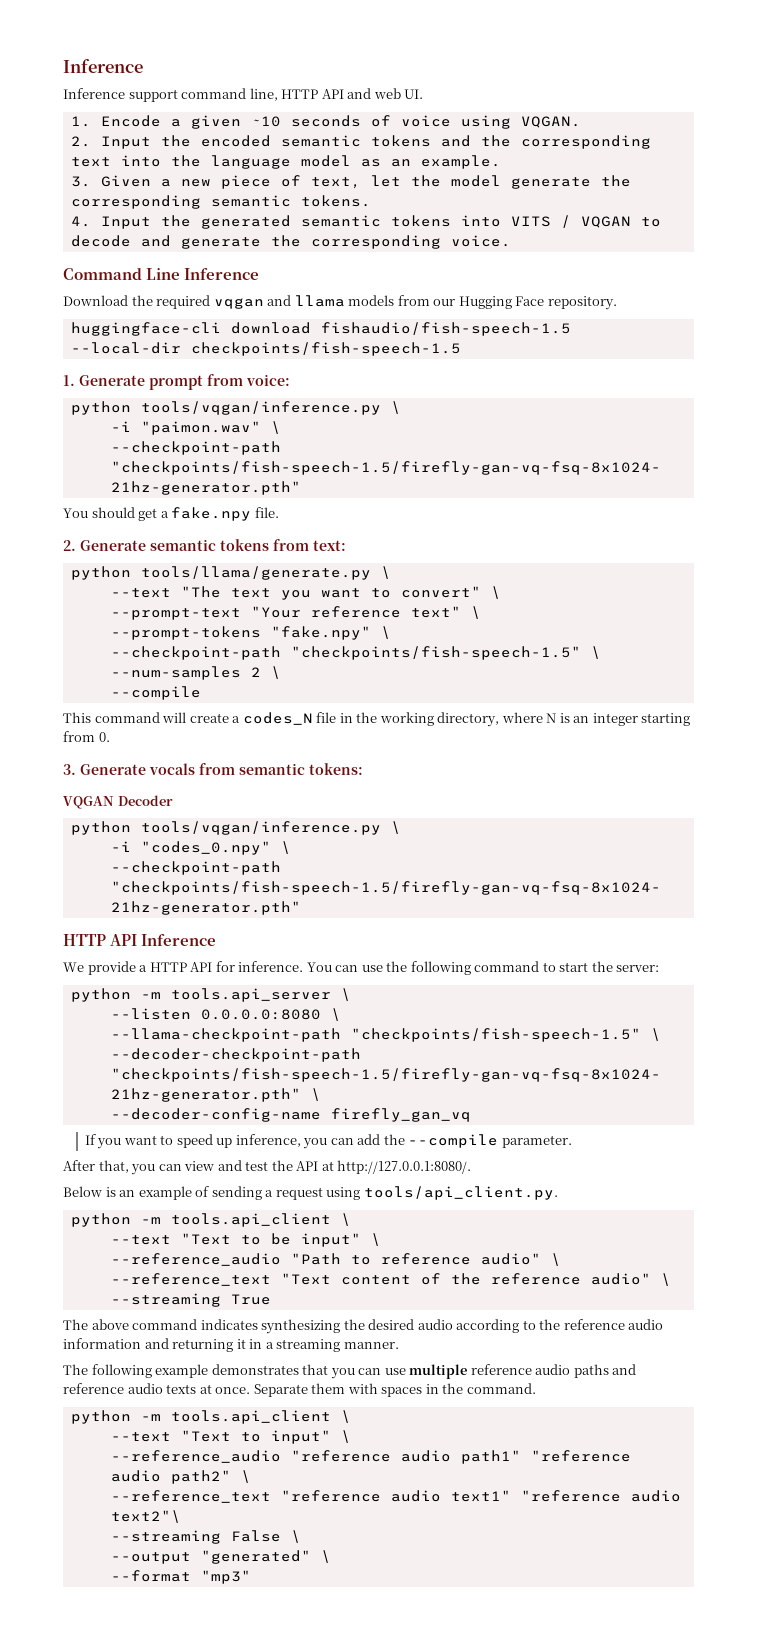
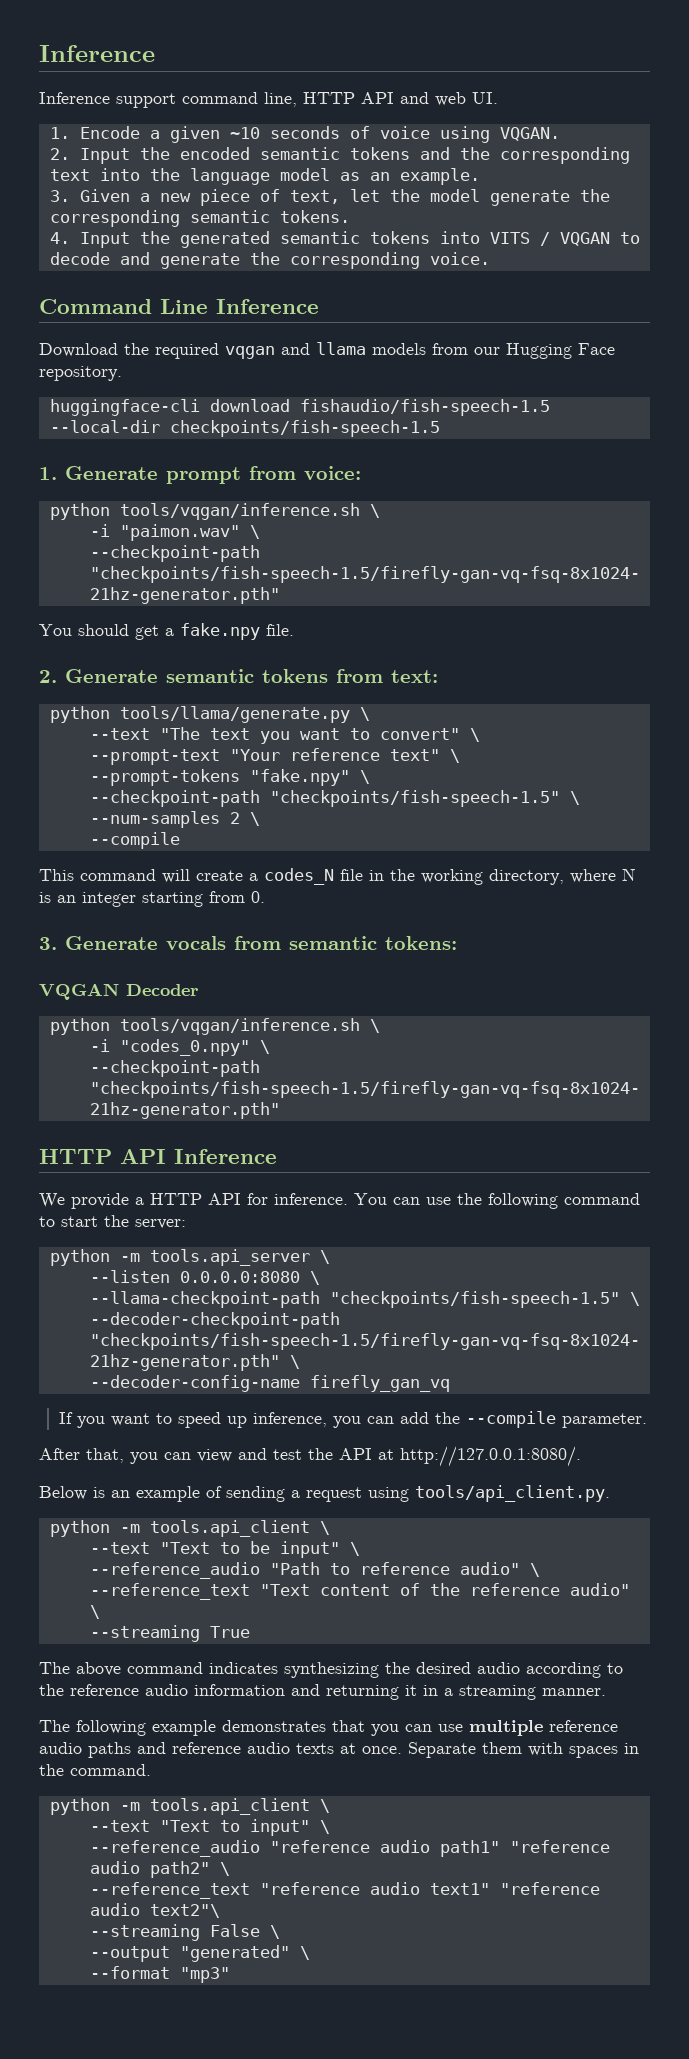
[140,401,381,415] tools/vqgan/inference.py -> [119,503,360,520] tools/vqgan/inference.sh
[140,821,381,835] tools/vqgan/inference.py -> [119,1018,360,1035] tools/vqgan/inference.sh

